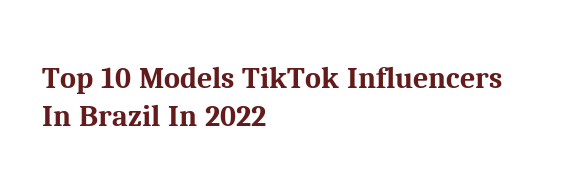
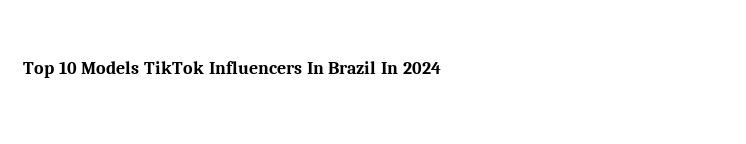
[204,106,266,126] 2022 -> [402,62,441,74] 2024

